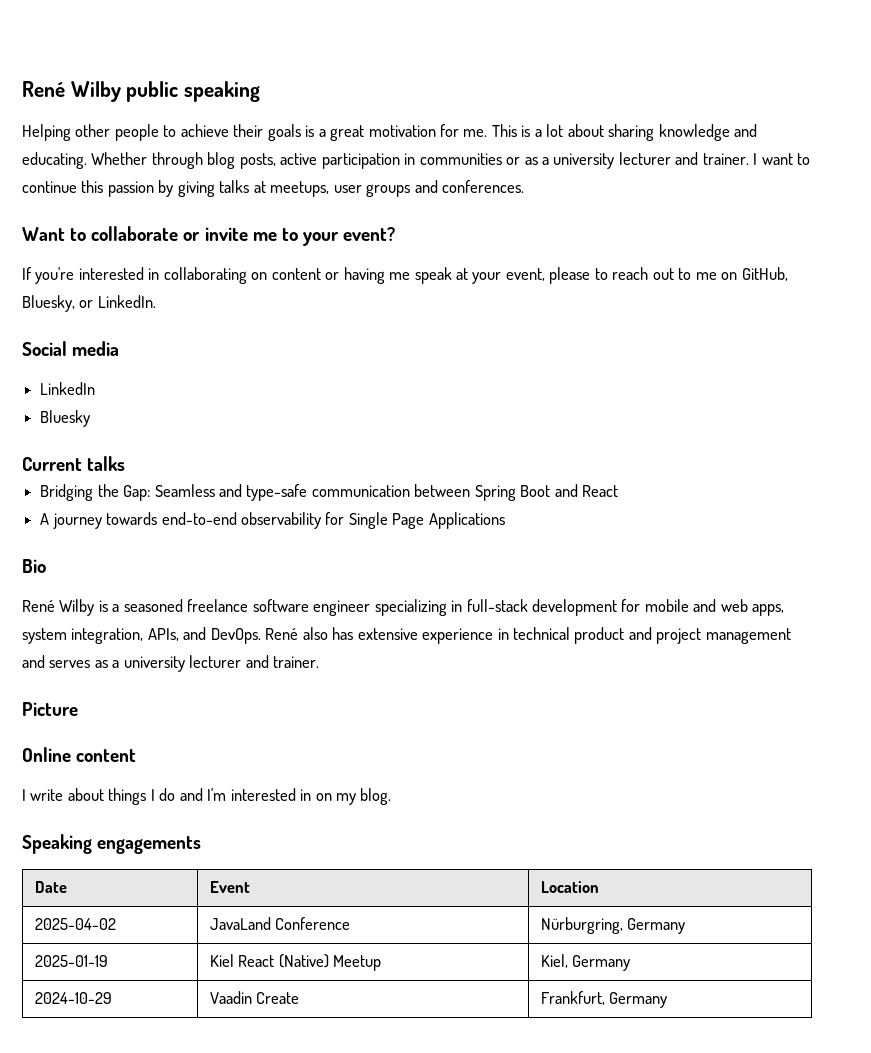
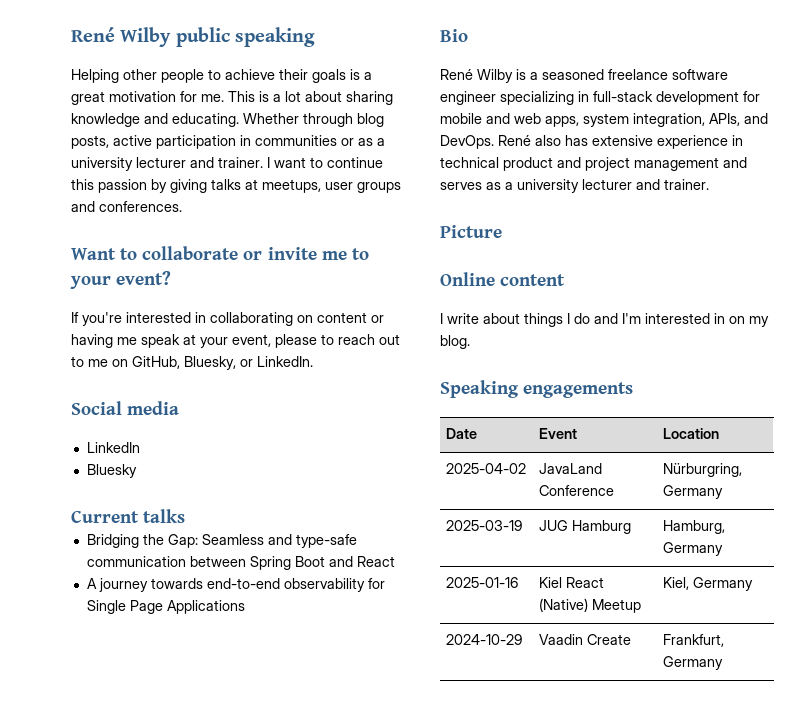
[34,955,108,967] 2025-01-19 -> [446,520,523,531] [539,520,632,534] [663,520,726,534] [663,542,724,556] [446,577,519,588] 2025-03-19 | JUG Hamburg | Hamburg, Germany // 2025-01-16

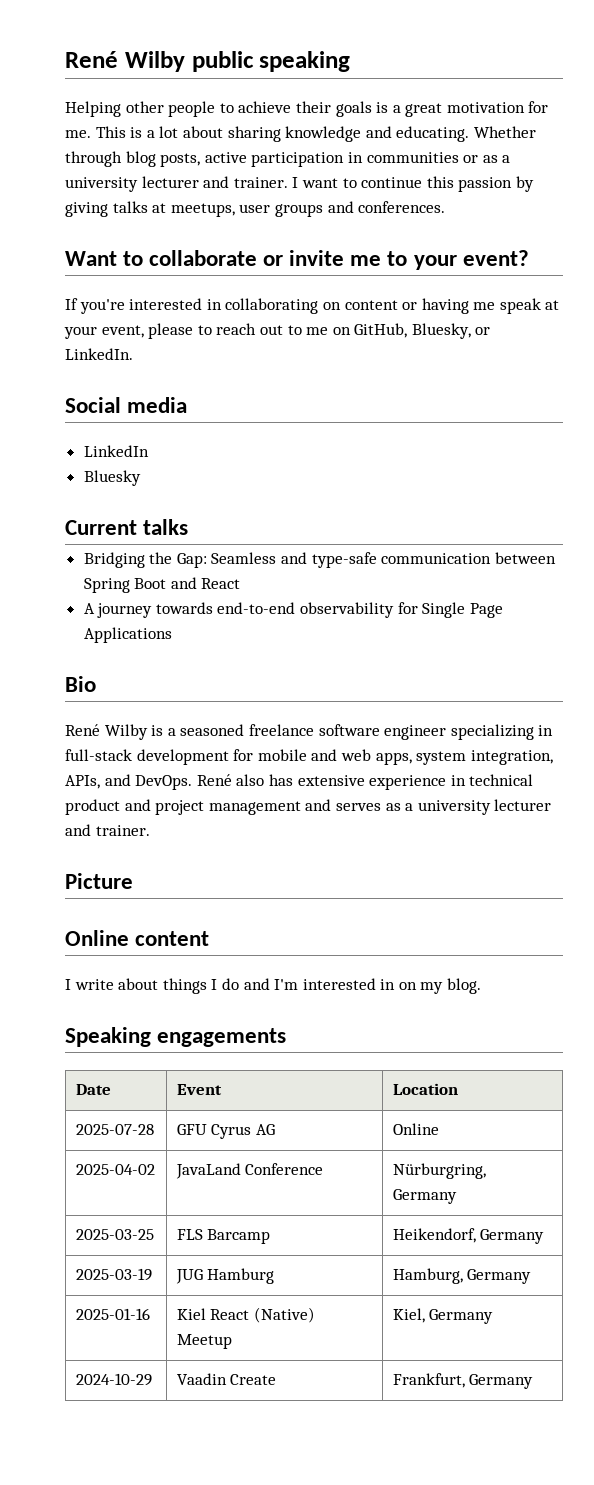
(720, 433) none -> [75,1124,154,1135] [176,1124,275,1139] [392,1123,439,1135] // 2025-07-28 | GFU Cyrus AG | Online
(724, 492) none -> [75,1229,154,1240] [176,1229,271,1244] [392,1228,545,1244] // 2025-03-25 | FLS Barcamp | Heikendorf, Germany

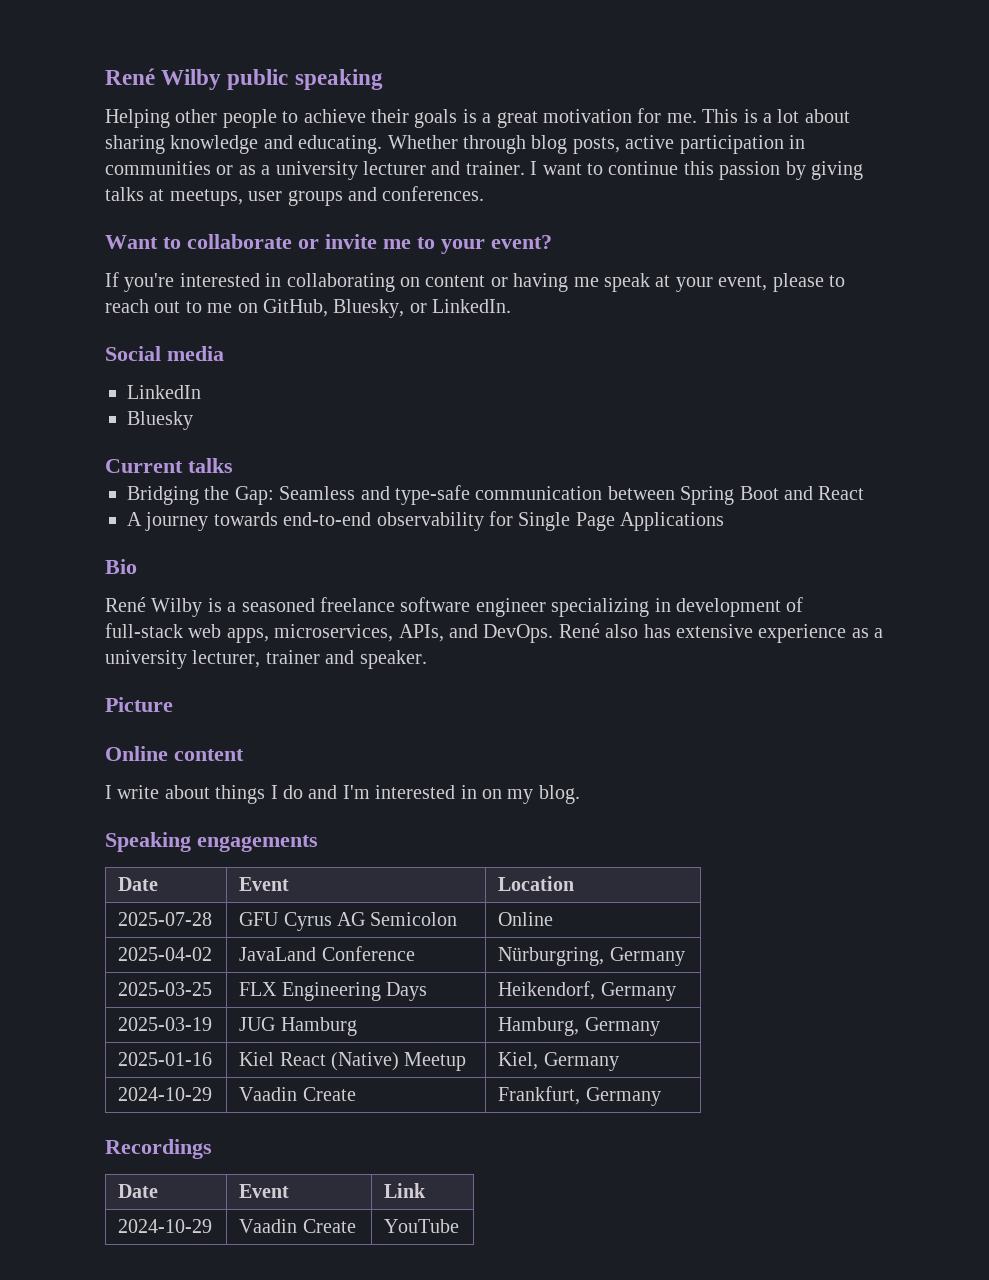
[65,749,553,765] full-stack development for mobile and web apps, system integration, -> [675,597,804,617] [105,623,394,643] development of full-stack web apps, microservices,
[450,774,534,786] [65,799,552,815] [65,824,150,836] in technical product and project management and serves as a university lecturer and trainer. -> [851,628,884,638] [105,650,427,669] as a university lecturer, trainer and speaker.
(275, 1129) none -> [370,912,458,926] Semicolon
[176,1229,271,1244] FLS Barcamp -> [239,982,427,1001] FLX Engineering Days
(534, 1381) none -> [105,1139,212,1159] [118,1184,159,1198] [239,1184,290,1198] [384,1183,427,1198] [118,1219,213,1233] [239,1219,356,1233] [384,1219,460,1233] // Recordings // Date | Event | Link // 2024-10-29 | Vaadin Create | YouTube

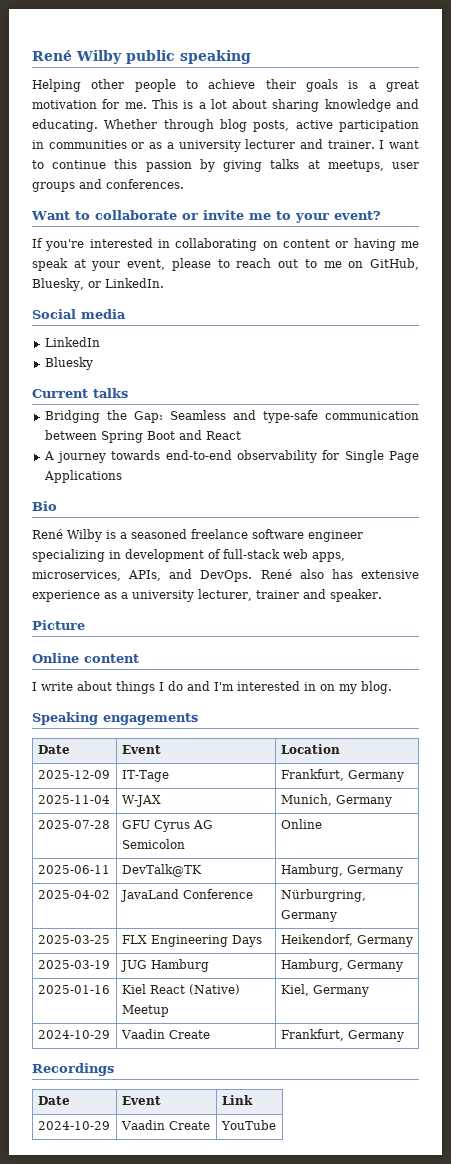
(575, 883) none -> [37,770,110,779] [121,770,169,782] [280,769,404,782] [37,795,110,804] [121,795,161,807] [280,794,392,807] // 2025-12-09 | IT-Tage | Frankfurt, Germany // 2025-11-04 | W-JAX | Munich, Germany
(554, 919) none -> [37,865,110,874] [121,864,202,877] [280,864,403,877] // 2025-06-11 | DevTalk@TK | Hamburg, Germany

